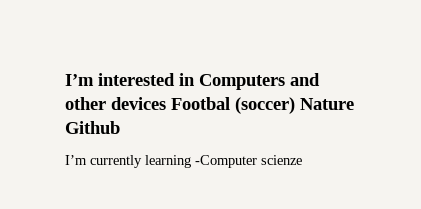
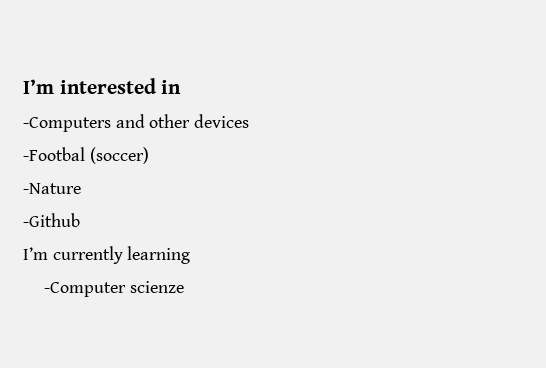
[199,74,285,90] Computers -> [23,117,111,132] // -Computers
[171,97,230,110] Footbal -> [23,147,85,161] // -Footbal
[300,98,354,110] [65,121,120,134] Nature Github -> [23,183,81,194] [23,213,80,227] // -Nature // -Github
(191, 161) none -> (191, 255) //

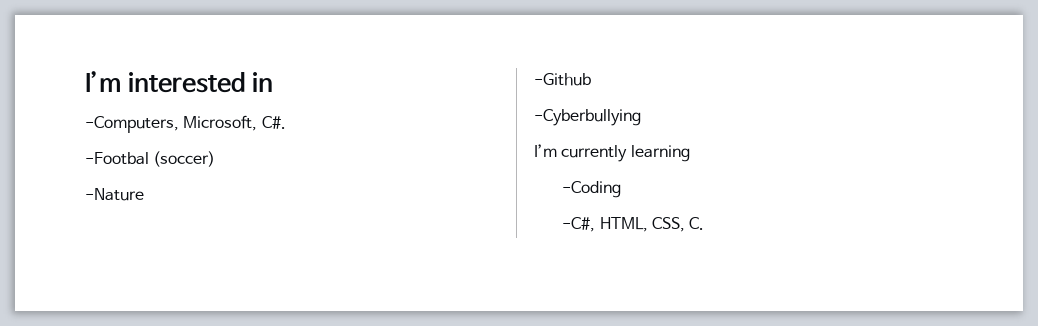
[23,114,250,132] -Computers and other devices -> [85,115,286,133] -Computers, Microsoft, C#.
(80, 220) none -> [534,109,641,126] // -Cyberbullying
[43,281,184,297] -Computer scienze -> [562,181,622,198] [562,217,705,232] -Coding // -C#, HTML, CSS, C.

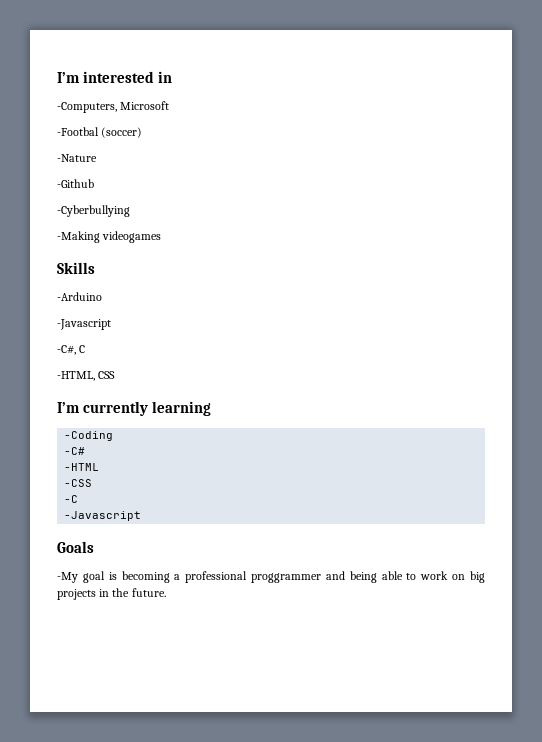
[183,115,286,131] Microsoft, C#. -> [120,101,170,110] Microsoft
[534,144,690,162] [562,181,622,198] [562,217,705,232] I’m currently learning // -Coding // -C#, HTML, CSS, C. -> [57,231,162,243] [57,262,95,274] [57,292,102,301] [57,319,111,330] [57,345,86,355] [57,371,116,381] [57,401,212,416] [64,431,114,441] [64,447,86,455] [64,463,100,471] [64,479,93,487] [64,495,79,503] [64,511,142,521] [57,541,94,553] [57,571,486,583] [57,588,166,600] -Making videogames // Skills // -Arduino // -Javascript // -C#, C // -HTML, CSS // I’m currently learning // -Coding // -C# // -HTML // -CSS // -C // -Javascript // Goals // -My goal is becoming a professional proggrammer and being able to work on big projects in the future.

